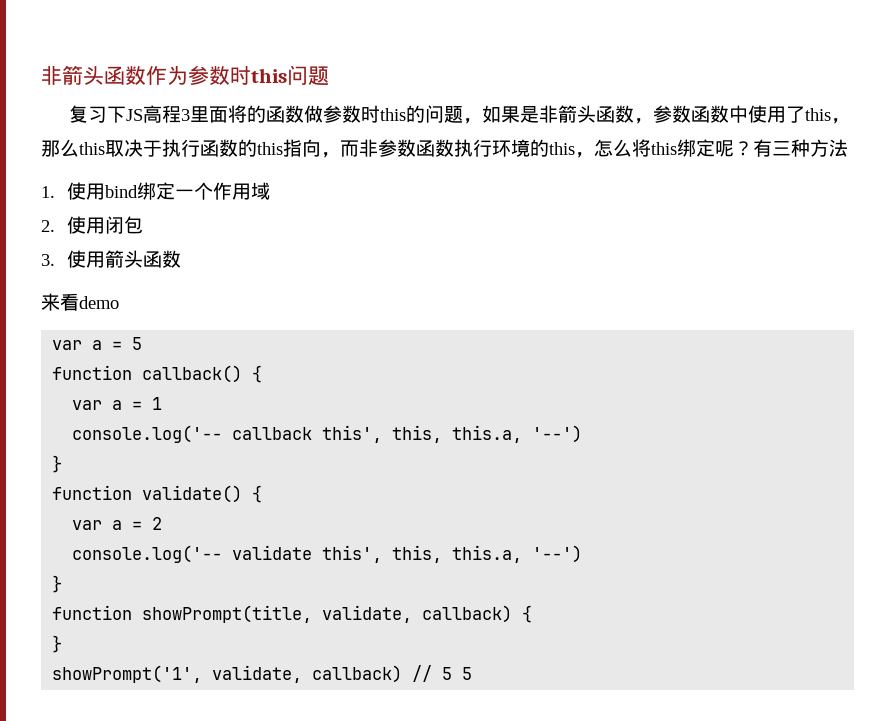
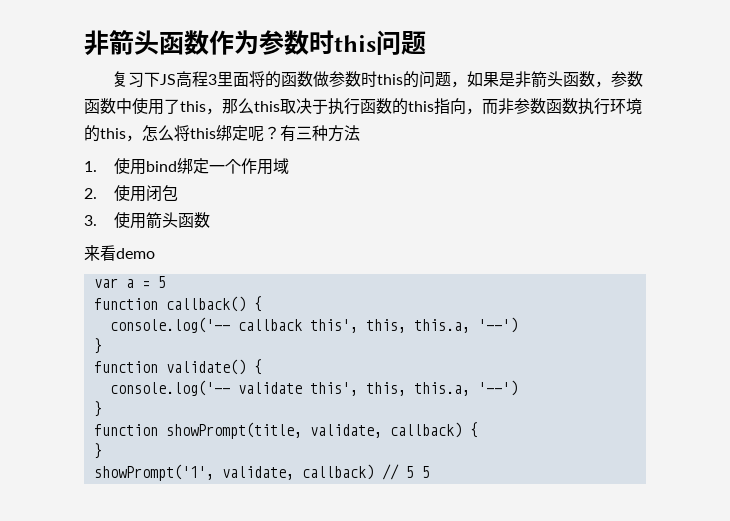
[72,397,163,410] // var a = 1 -> (262, 304) none
[72,517,163,530] // var a = 2 -> (262, 367) none

